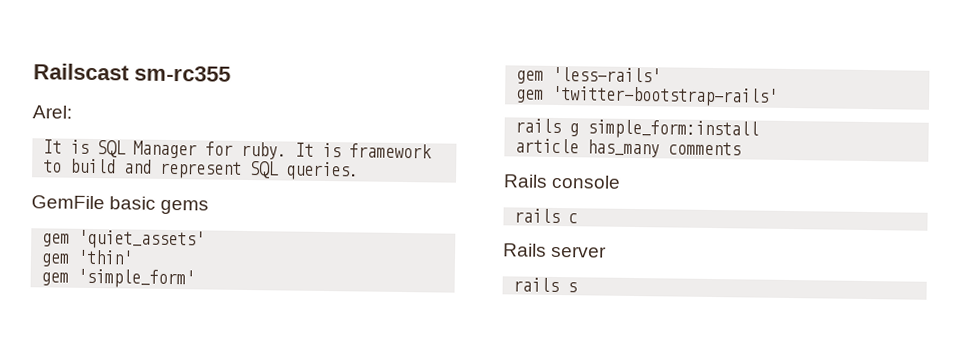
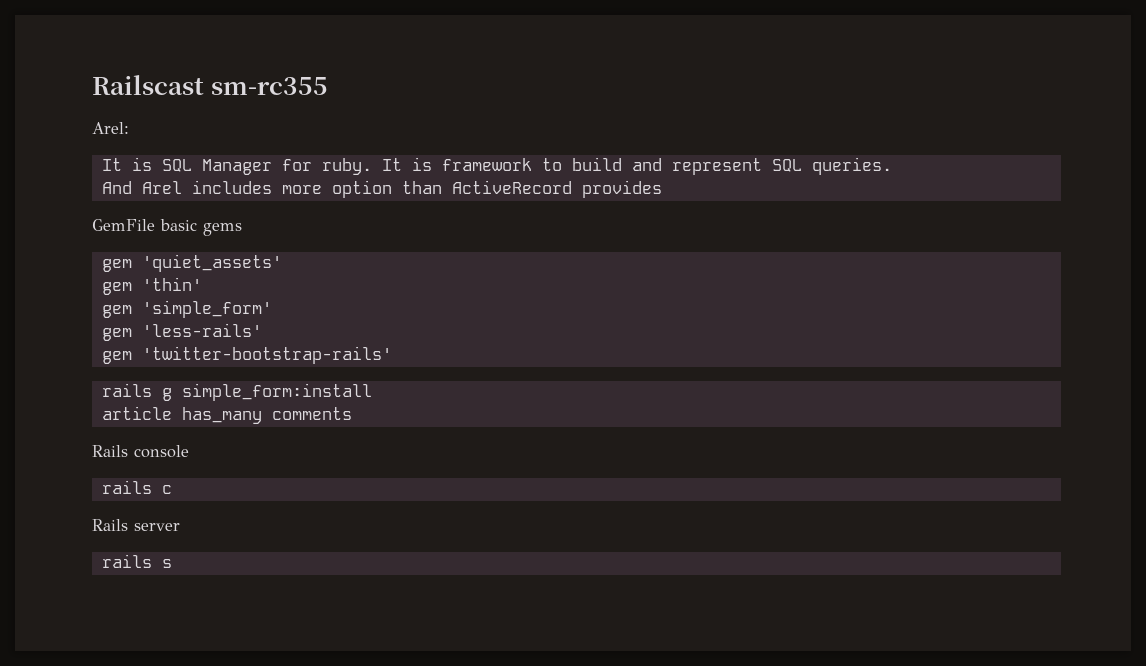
(360, 171) none -> [101,180,662,198] // And Arel includes more option than ActiveRecord provides

